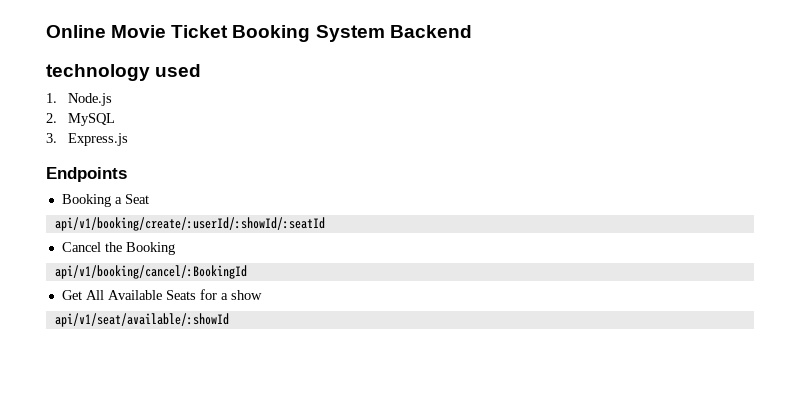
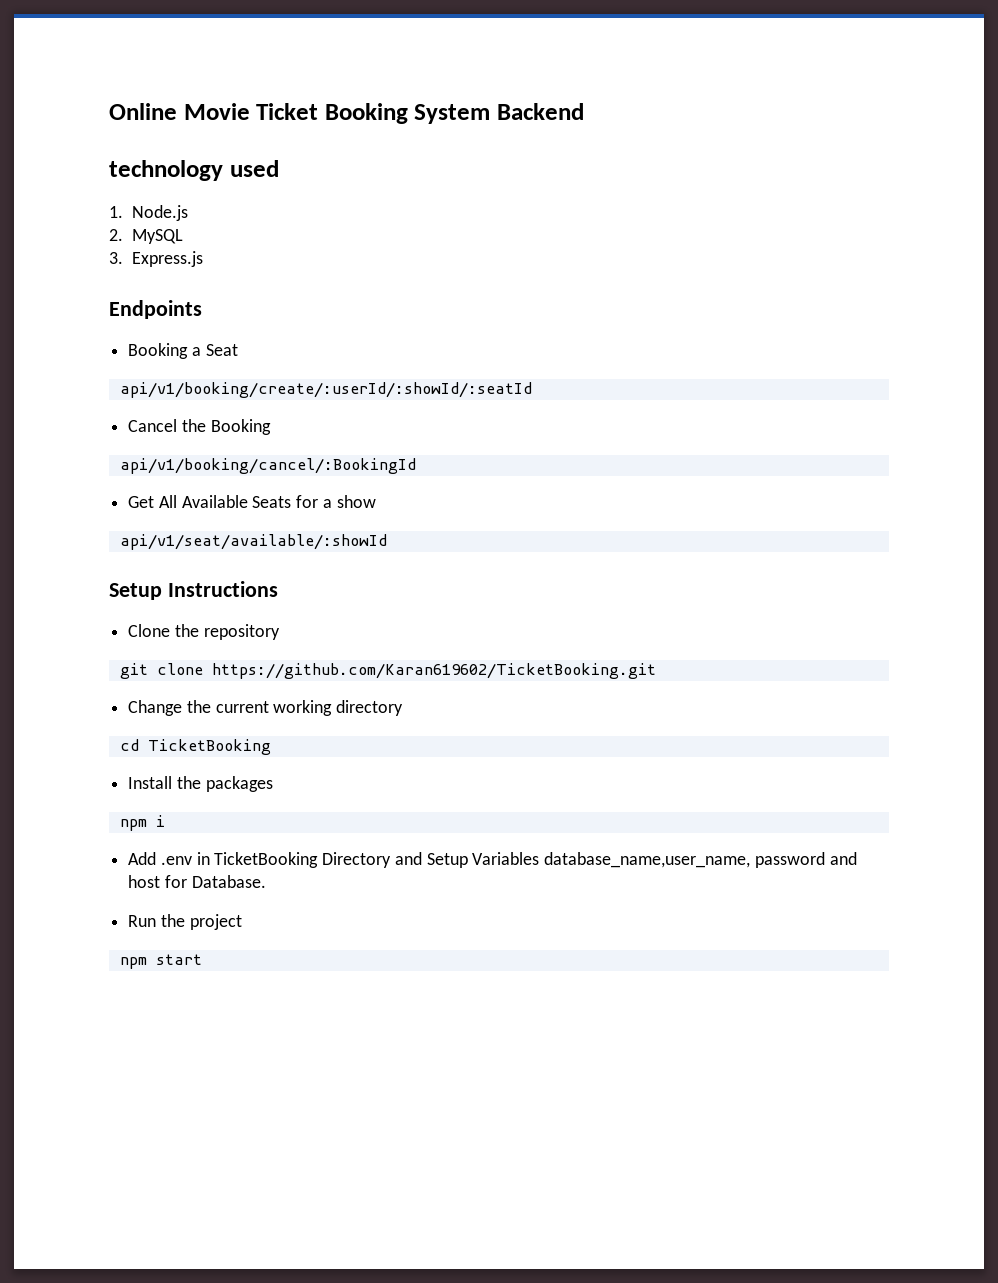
(229, 320) none -> [109,581,278,600] [128,624,280,640] [119,663,656,679] [128,700,404,716] [119,739,271,755] [128,776,273,792] [119,815,165,831] [128,852,857,868] [128,875,266,888] [128,914,242,930] [119,954,202,969] // Setup Instructions // Clone the repository // git clone https://github.com/Karan619602/TicketBooking.git // Change the current working directory // cd TicketBooking // Install the packages // npm i // Add .env in TicketBooking Directory and Setup Variables database_name,user_name, password and host for Database. // Run the project // npm start

